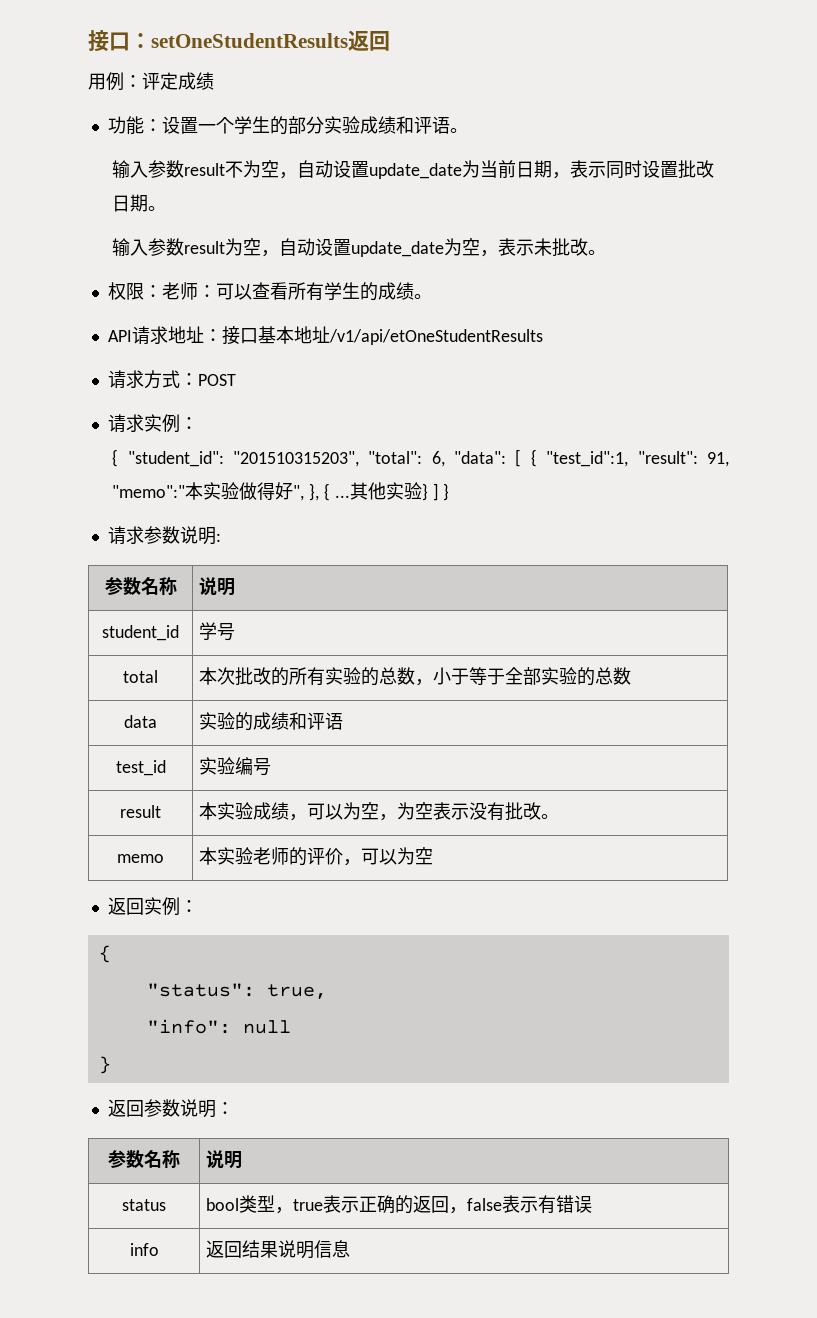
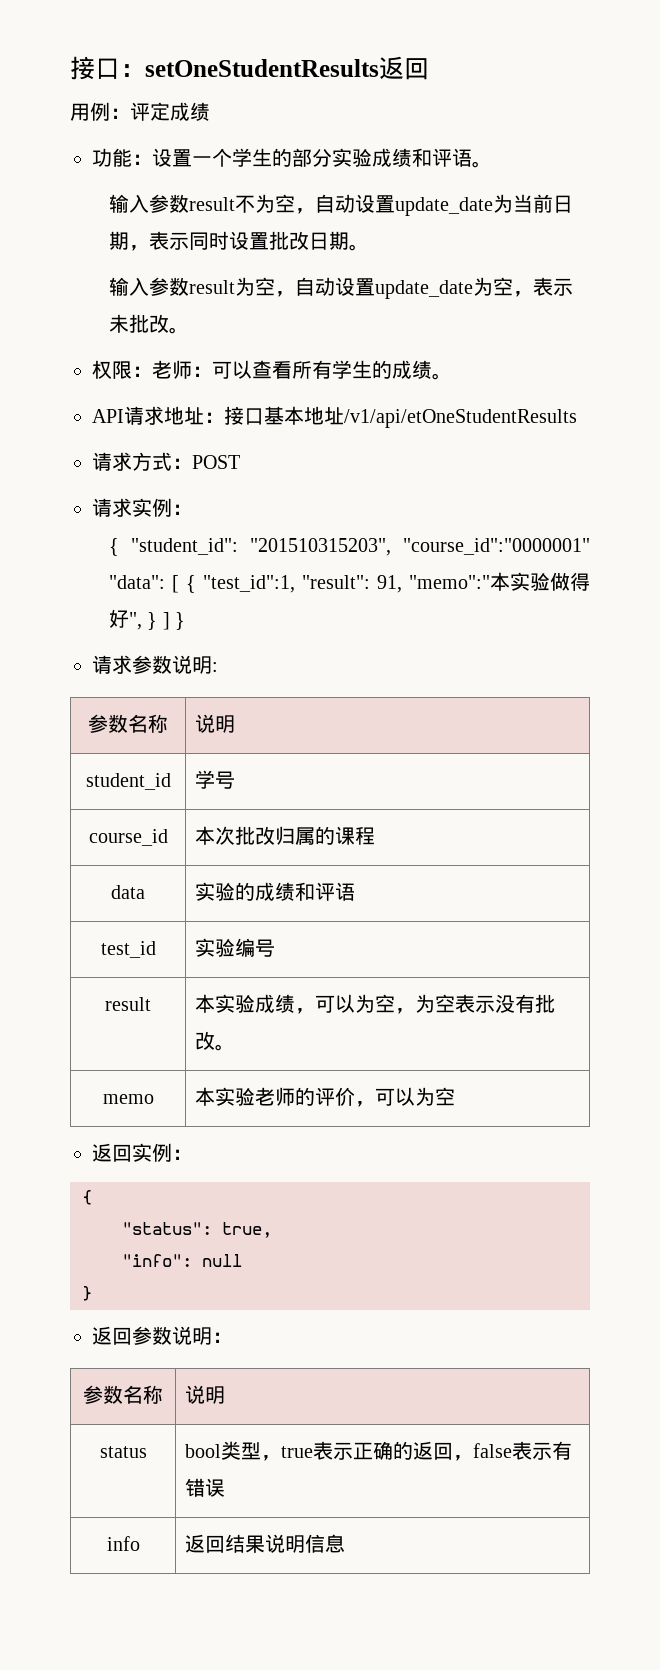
[368,451,445,467] "total": 6, -> [403,538,590,555] "course_id":"0000001"
[309,482,422,501] }, { ...其他实验 -> (142, 621) none
[123,670,158,683] total -> [88,829,168,846] course_id
[271,667,632,686] 的所有实验的总数，小于等于全部实验的总数 -> [274,826,375,845] 归属的课程

